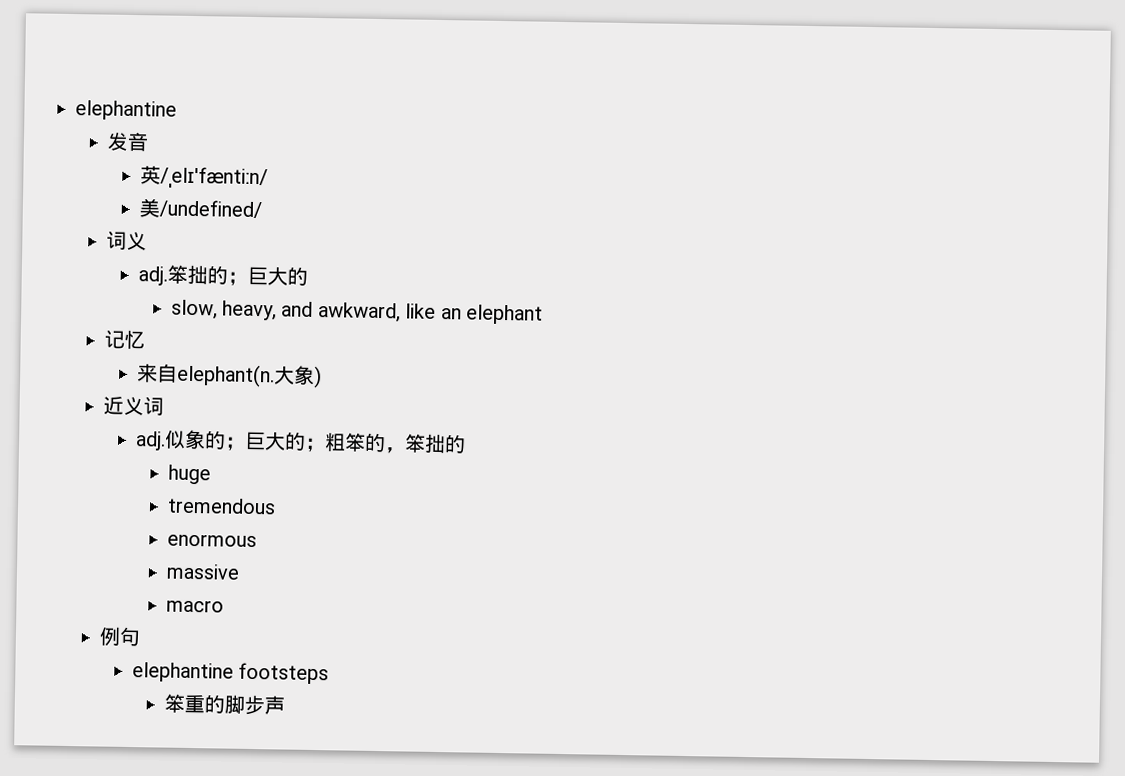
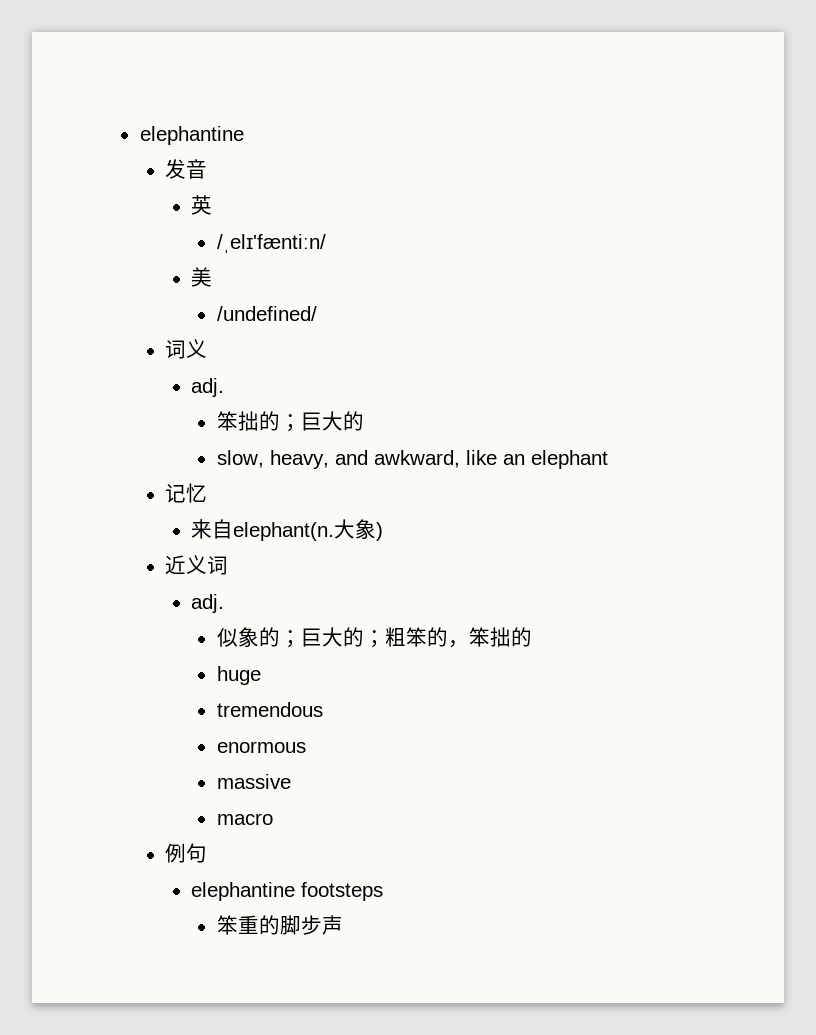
(161, 175) none -> (213, 205) //
(161, 208) none -> (213, 277) //
(168, 276) none -> (225, 387) //
(166, 441) none -> (225, 603) //

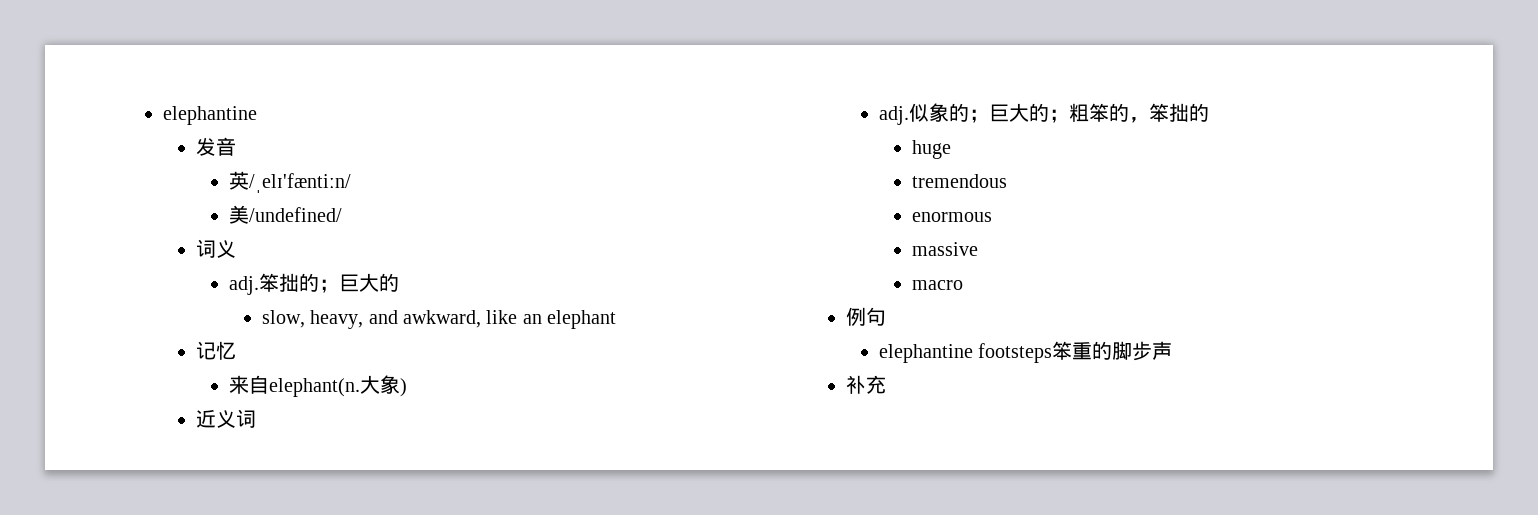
(213, 205) // -> (249, 180) none
(213, 277) // -> (249, 214) none
(225, 387) // -> (259, 285) none
(225, 603) // -> (909, 115) none
(384, 891) // -> (1053, 353) none
(343, 925) none -> [845,375,886,394] // 补充

